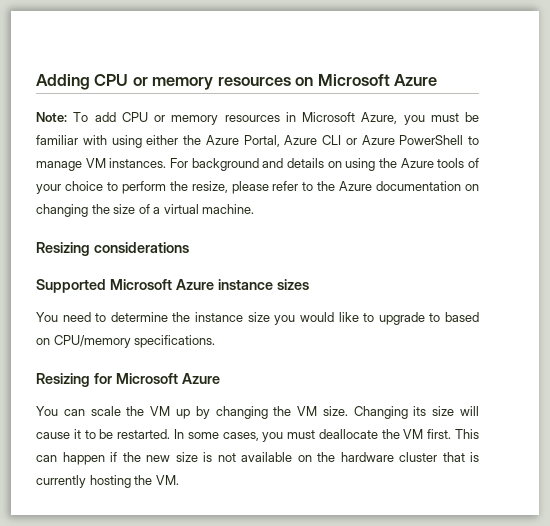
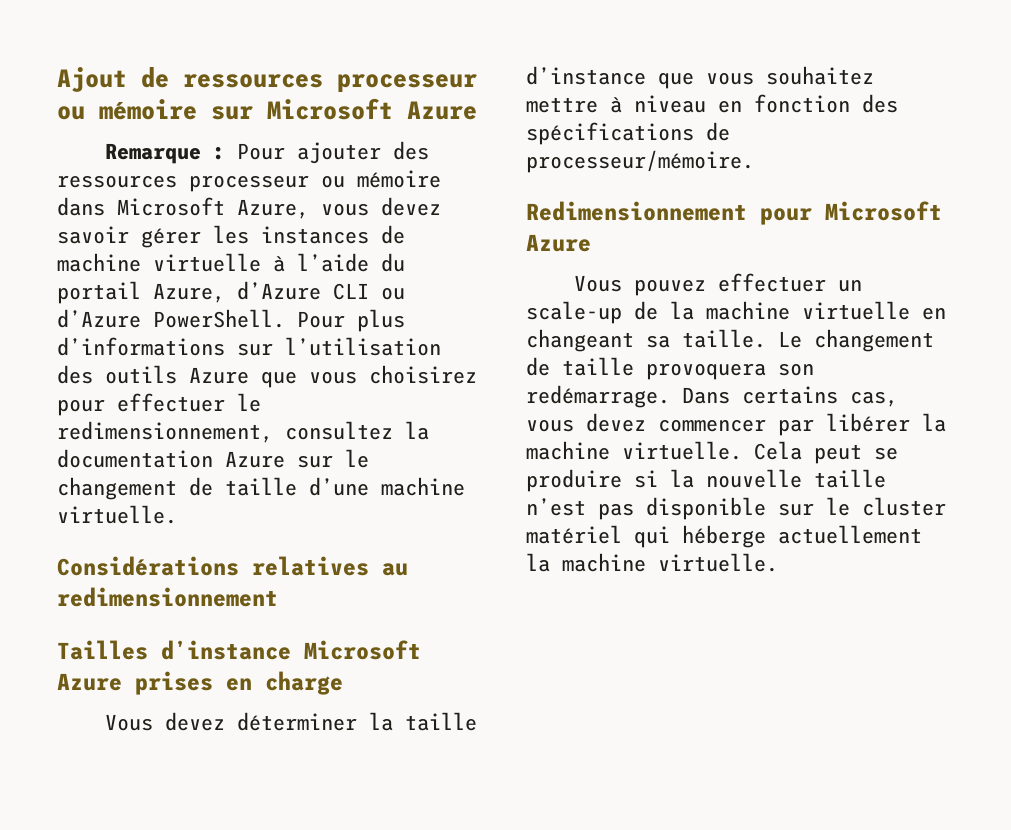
[36,74,438,90] [36,112,479,125] [36,135,479,148] [36,158,480,171] [36,181,480,194] [36,204,255,217] [36,242,189,256] [36,279,309,293] [36,312,480,325] [36,335,216,348] [36,373,220,387] [36,406,479,419] [36,429,479,442] [36,452,479,465] [36,475,179,488] Adding CPU or memory resources on Microsoft Azure // Note: To add CPU or memory resources in Microsoft Azure, you must be familiar with using either the Azure Portal, Azure CLI or Azure PowerShell to manage VM instances. For background and details on using the Azure tools of your choice to perform the resize, please refer to the Azure documentation on changing the size of a virtual machine. // Resizing considerations // Supported Microsoft Azure instance sizes // You need to determine the instance size you would like to upgrade to based on CPU/memory specifications. // Resizing for Microsoft Azure // You can scale the VM up by changing the VM size. Changing its size will cause it to be restarted. In some cases, you must deallocate the VM first. This can happen if the new size is not available on the hardware cluster that is currently hosting the VM. -> [57,67,477,92] [57,98,477,120] [104,141,429,164] [57,170,441,192] [57,197,441,219] [57,225,405,248] [57,253,405,272] [57,281,405,304] [57,309,405,332] [57,337,441,356] [57,365,477,388] [57,393,261,416] [57,421,429,443] [57,449,369,468] [57,477,465,500] [57,505,177,524] [57,556,408,576] [57,587,278,607] [57,640,421,660] [57,671,343,695] [104,712,477,731] [526,66,874,89] [526,94,898,113] [526,122,730,145] [526,150,754,173] [526,201,942,225] [526,234,591,252] [573,273,862,296] [526,301,946,324] [526,329,934,352] [526,357,814,380] [526,385,898,408] [526,413,946,436] [526,441,898,464] [526,469,886,492] [526,497,946,520] [526,525,922,548] [526,553,778,572] Ajout de ressources processeur ou mémoire sur Microsoft Azure // Remarque : Pour ajouter des ressources processeur ou mémoire dans Microsoft Azure, vous devez savoir gérer les instances de machine virtuelle à l’aide du portail Azure, d’Azure CLI ou d’Azure PowerShell. Pour plus d’informations sur l’utilisation des outils Azure que vous choisirez pour effectuer le redimensionnement, consultez la documentation Azure sur le changement de taille d’une machine virtuelle. // Considérations relatives au redimensionnement // Tailles d’instance Microsoft Azure prises en charge // Vous devez déterminer la taille d’instance que vous souhaitez mettre à niveau en fonction des spécifications de processeur/mémoire. // Redimensionnement pour Microsoft Azure // Vous pouvez effectuer un scale-up de la machine virtuelle en changeant sa taille. Le changement de taille provoquera son redémarrage. Dans certains cas, vous devez commencer par libérer la machine virtuelle. Cela peut se produire si la nouvelle taille n’est pas disponible sur le cluster matériel qui héberge actuellement la machine virtuelle.

